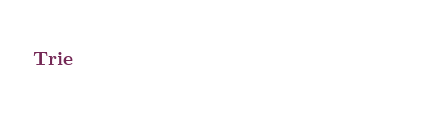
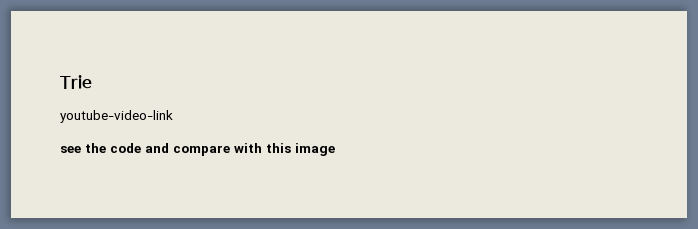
(73, 58) none -> [60,110,173,123] [60,143,335,156] // youtube-video-link // see the code and compare with this image

